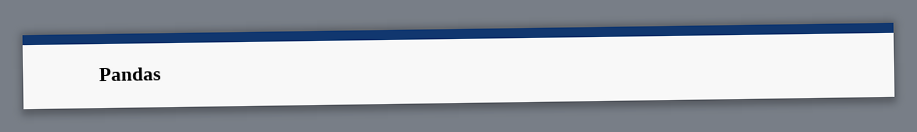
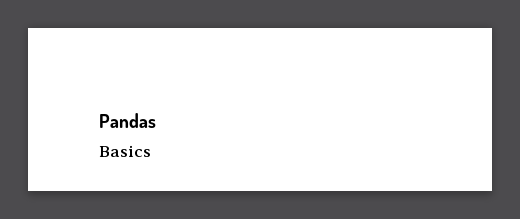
(162, 74) none -> [99,145,151,157] // Basics

